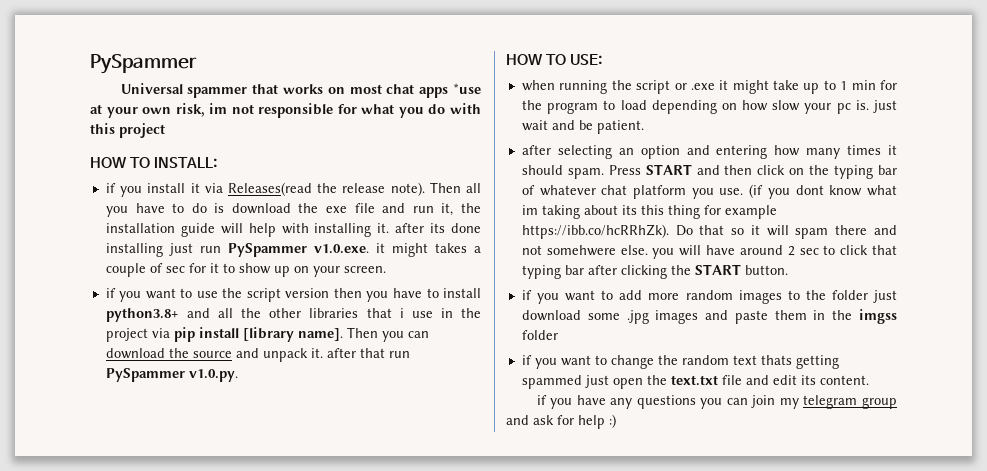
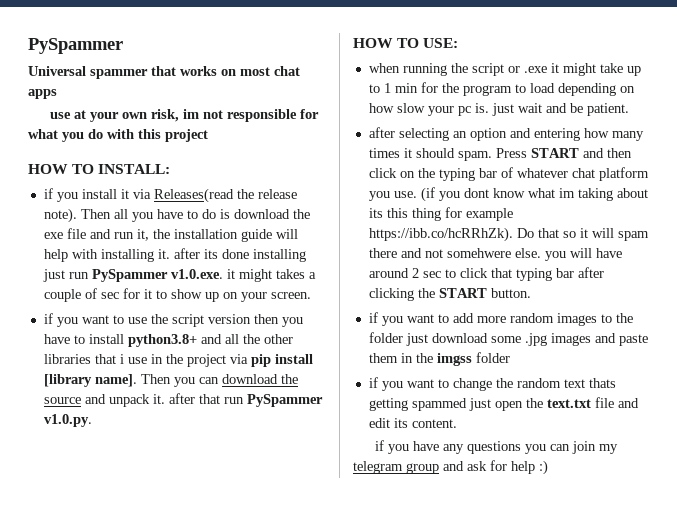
[453,83,481,94] *use -> [49,112,71,119] // use

